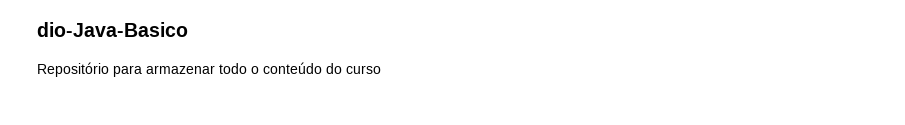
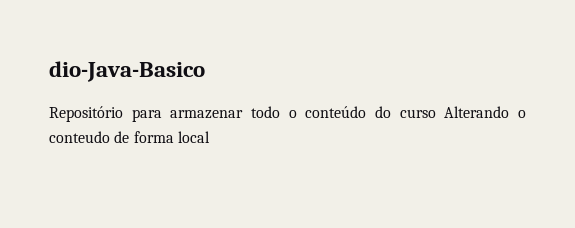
(381, 69) none -> [444,106,526,118] [49,131,210,143] Alterando o conteudo de forma local

